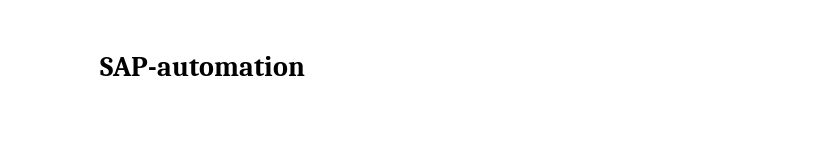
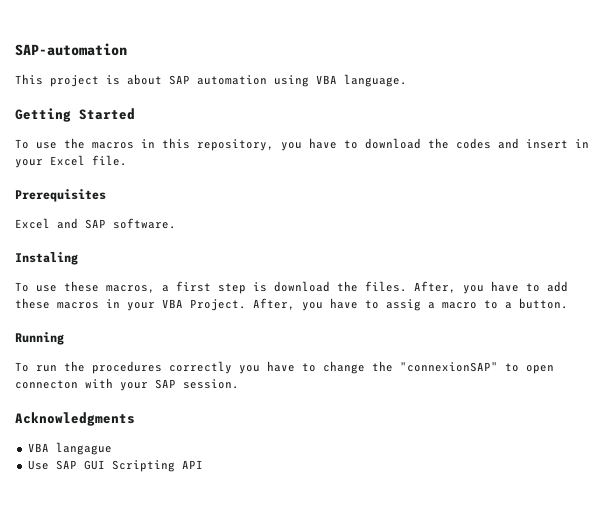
(305, 66) none -> [15,74,407,87] [15,108,135,122] [15,138,589,151] [15,155,127,168] [15,189,106,202] [15,218,176,229] [15,252,78,265] [15,281,568,294] [15,298,568,311] [15,332,64,345] [15,361,554,374] [15,378,239,391] [15,412,135,426] [27,442,112,455] [27,460,203,472] // This project is about SAP automation using VBA language. // Getting Started // To use the macros in this repository, you have to download the codes and insert in your Excel file. // Prerequisites // Excel and SAP software. // Instaling // To use these macros, a first step is download the files. After, you have to add these macros in your VBA Project. After, you have to assig a macro to a button. // Running // To run the procedures correctly you have to change the "connexionSAP" to open connecton with your SAP session. // Acknowledgments // VBA langague // Use SAP GUI Scripting API

